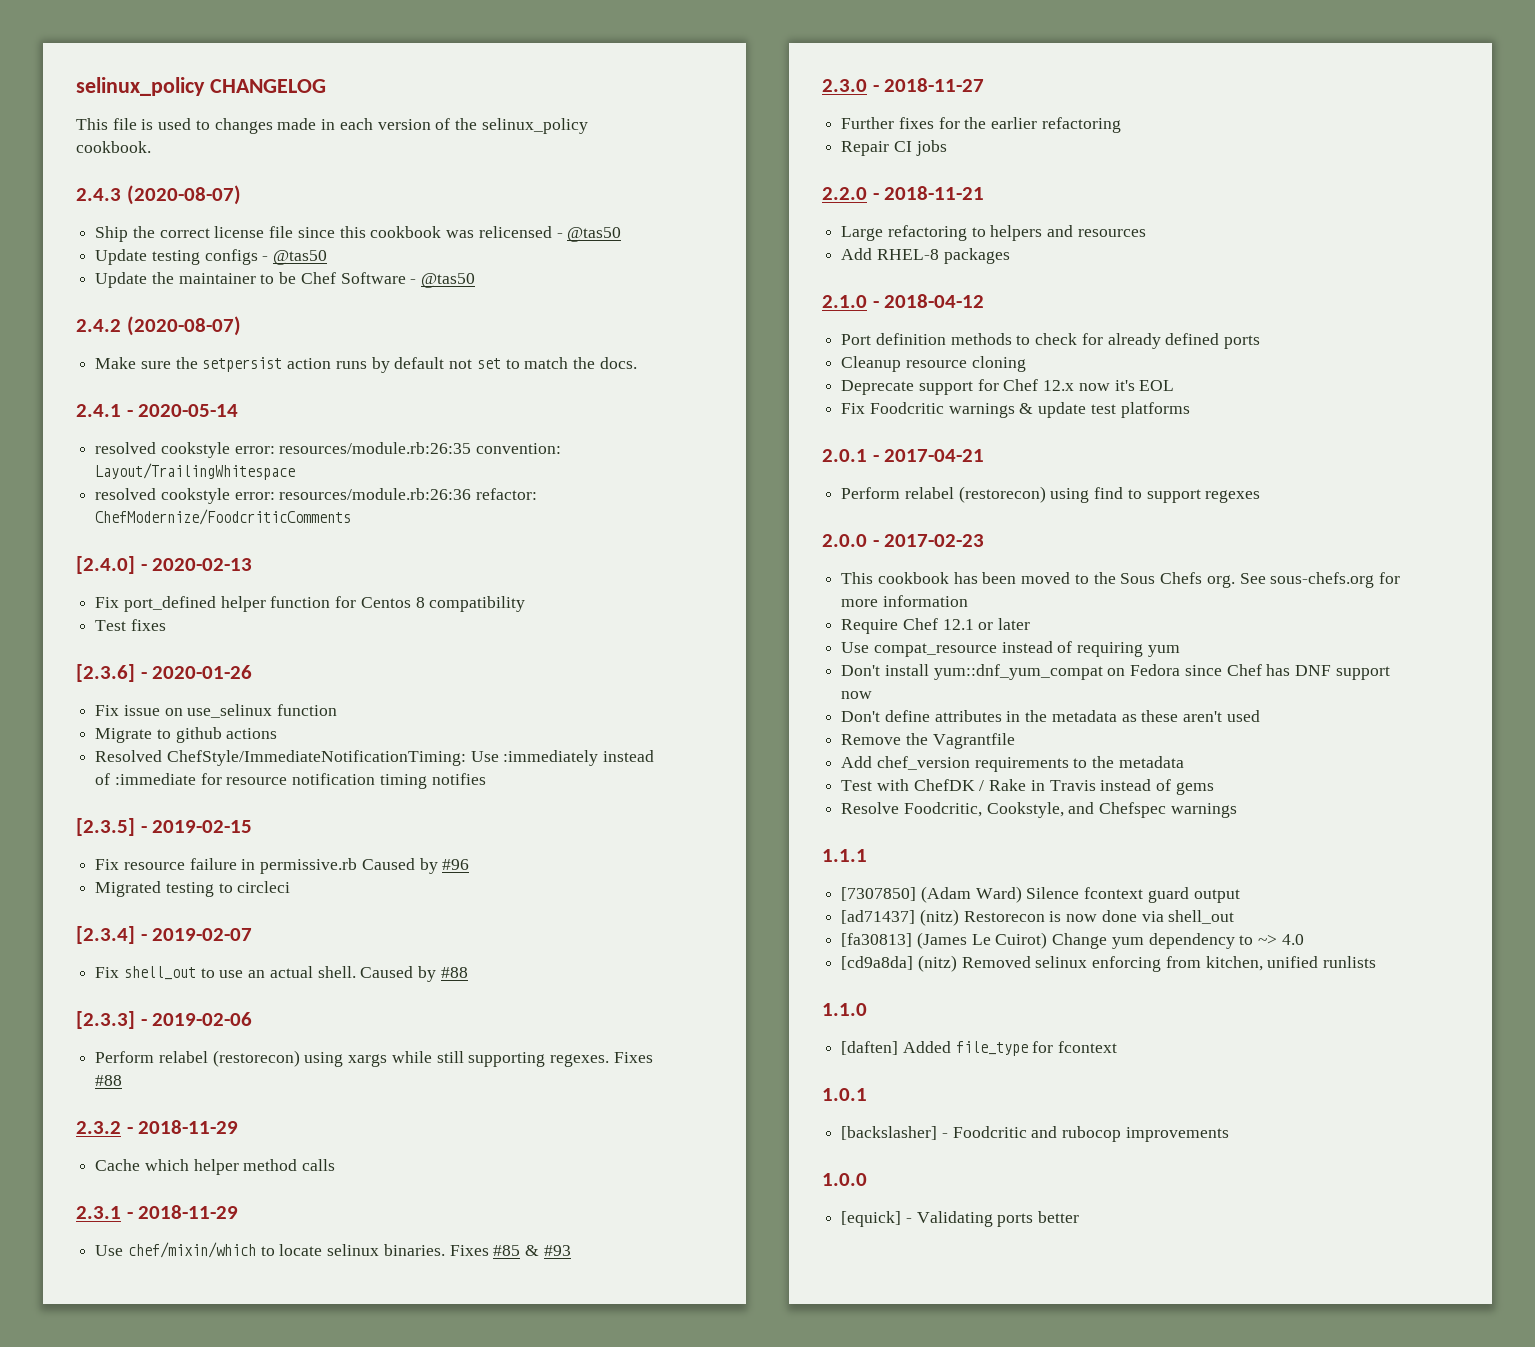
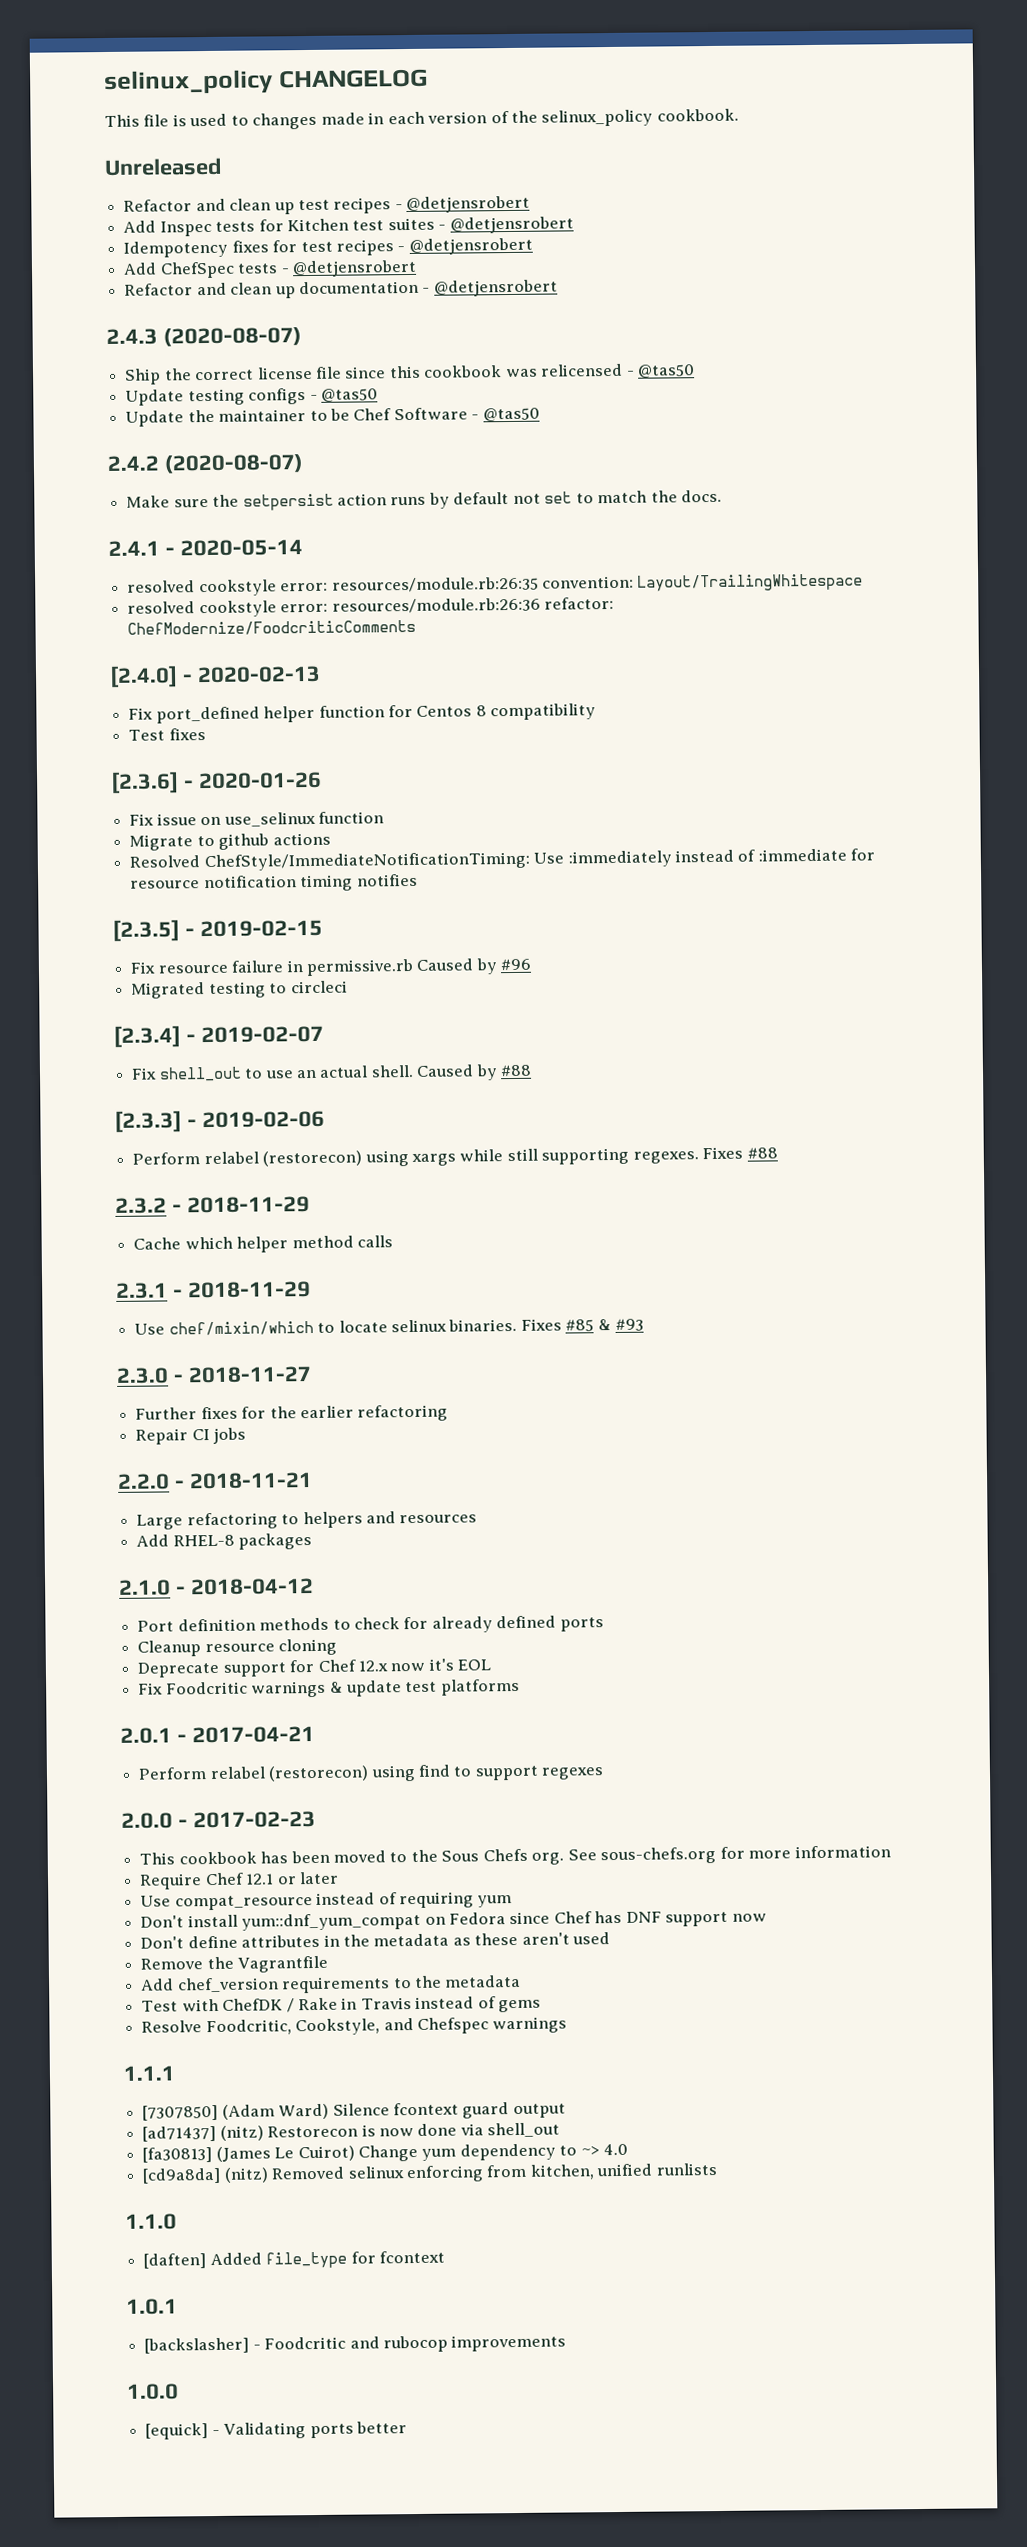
(151, 147) none -> [104,157,222,177] [123,195,531,215] [123,216,574,237] [123,237,533,258] [123,259,417,279] [124,279,558,299] // Unreleased // Refactor and clean up test recipes - @detjensrobert // Add Inspec tests for Kitchen test suites - @detjensrobert // Idempotency fixes for test recipes - @detjensrobert // Add ChefSpec tests - @detjensrobert // Refactor and clean up documentation - @detjensrobert

